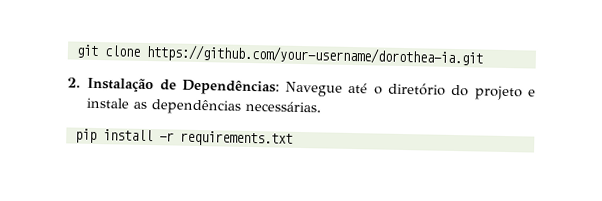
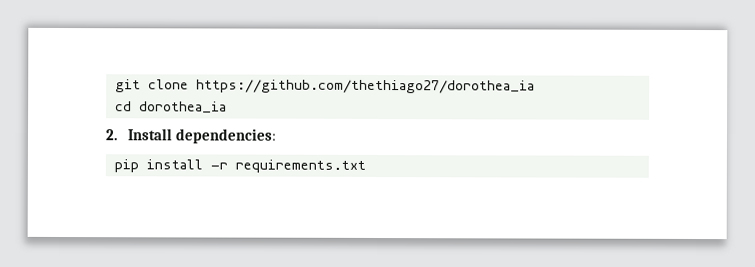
[145,43,484,67] [67,77,536,101] [86,97,322,115] https://github.com/your-username/dorothea-ia.git // 2. Instalação de Dependências: Navegue até o diretório do projeto e instale as dependências necessárias. -> [195,79,535,94] [114,101,227,114] [105,128,277,144] https://github.com/thethiago27/dorothea_ia // cd dorothea_ia // 2. Install dependencies:

